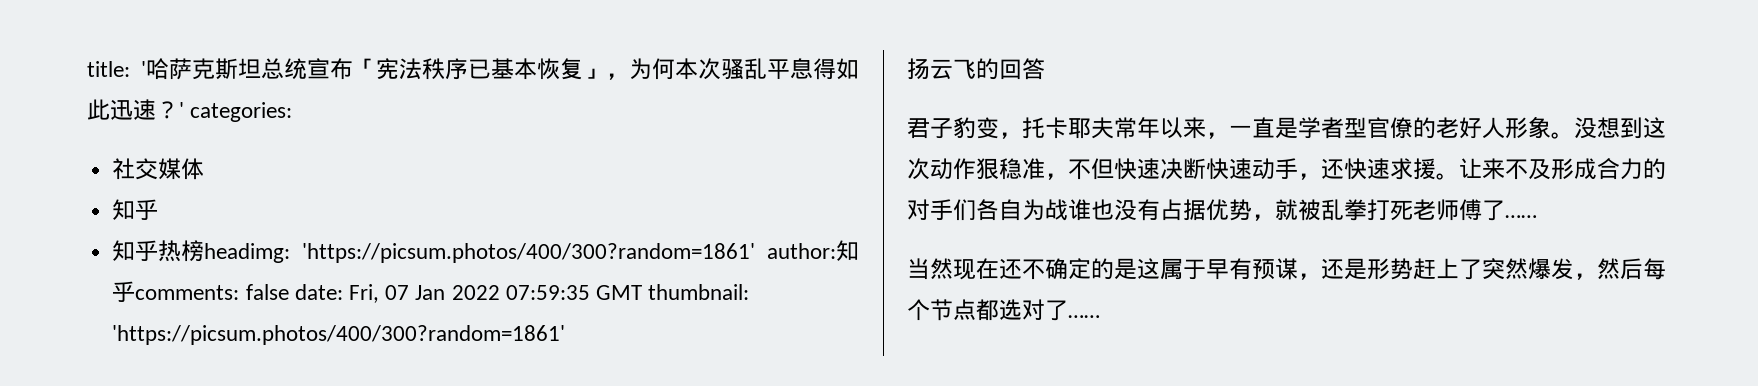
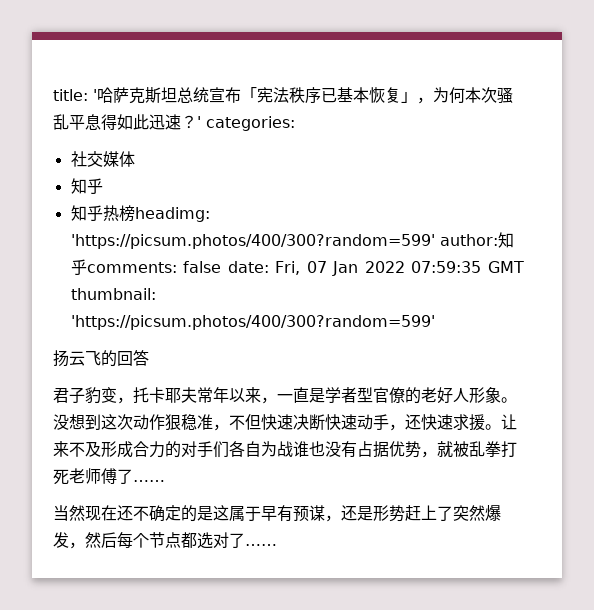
[302,243,756,263] 'https://picsum.photos/400/300?random=1861' -> [70,234,435,249] 'https://picsum.photos/400/300?random=599'
[112,325,566,345] 'https://picsum.photos/400/300?random=1861' -> [70,315,435,330] 'https://picsum.photos/400/300?random=599'

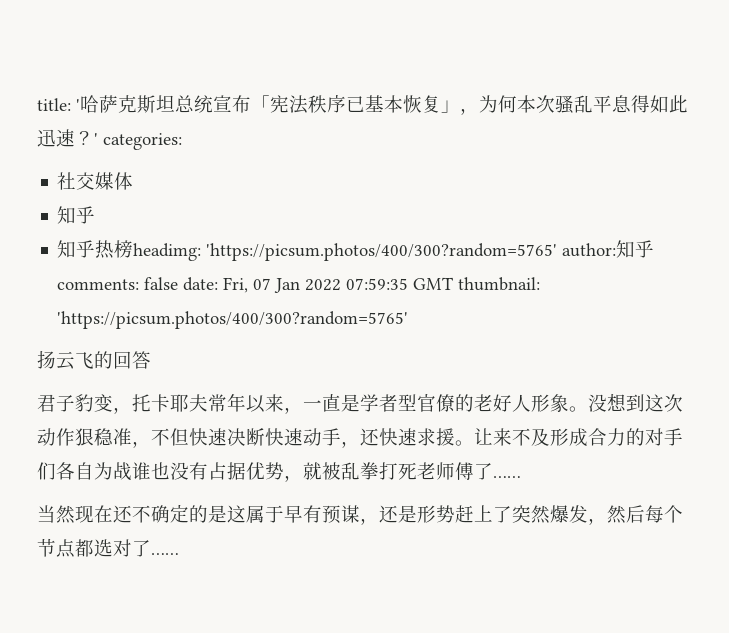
[70,234,435,249] 'https://picsum.photos/400/300?random=599' -> [206,243,558,261] 'https://picsum.photos/400/300?random=5765'
[70,315,435,330] 'https://picsum.photos/400/300?random=599' -> [57,311,409,329] 'https://picsum.photos/400/300?random=5765'

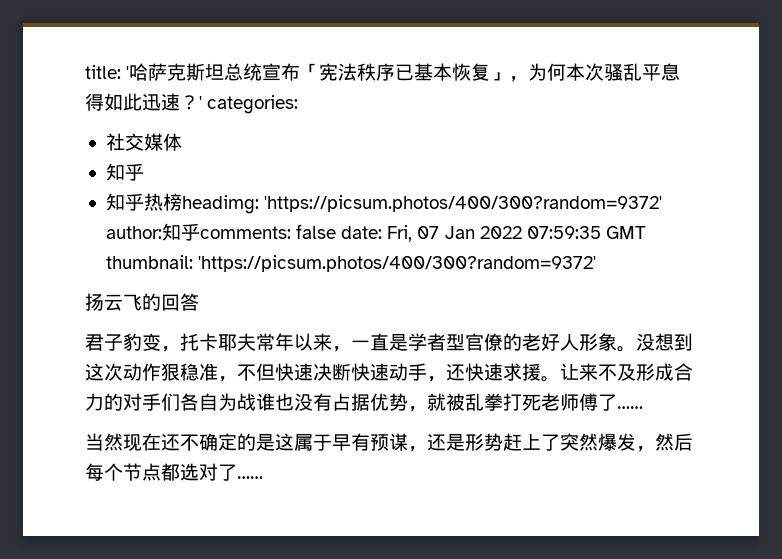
[206,243,558,261] 'https://picsum.photos/400/300?random=5765' -> [264,195,663,212] 'https://picsum.photos/400/300?random=9372'
[57,311,409,329] 'https://picsum.photos/400/300?random=5765' -> [198,255,597,272] 'https://picsum.photos/400/300?random=9372'

